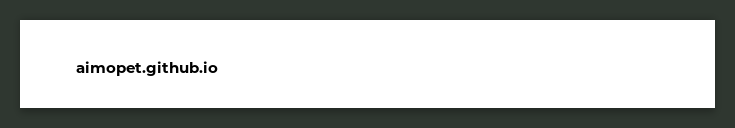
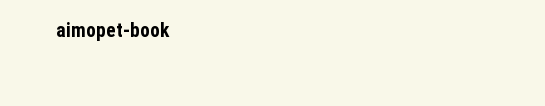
[76,61,218,76] aimopet.github.io -> [56,22,170,41] aimopet-book

